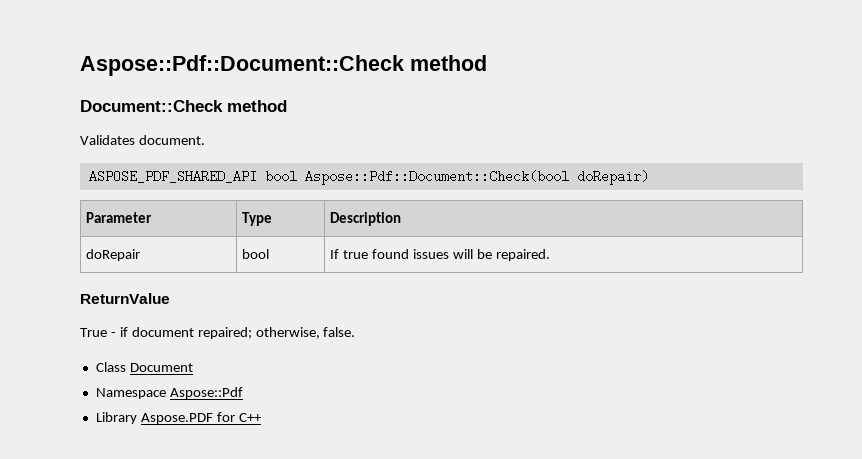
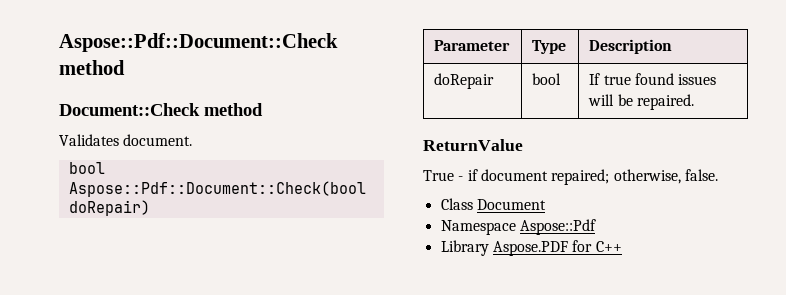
[88,170,257,183] ASPOSE_PDF_SHARED_API -> (193, 140) none

